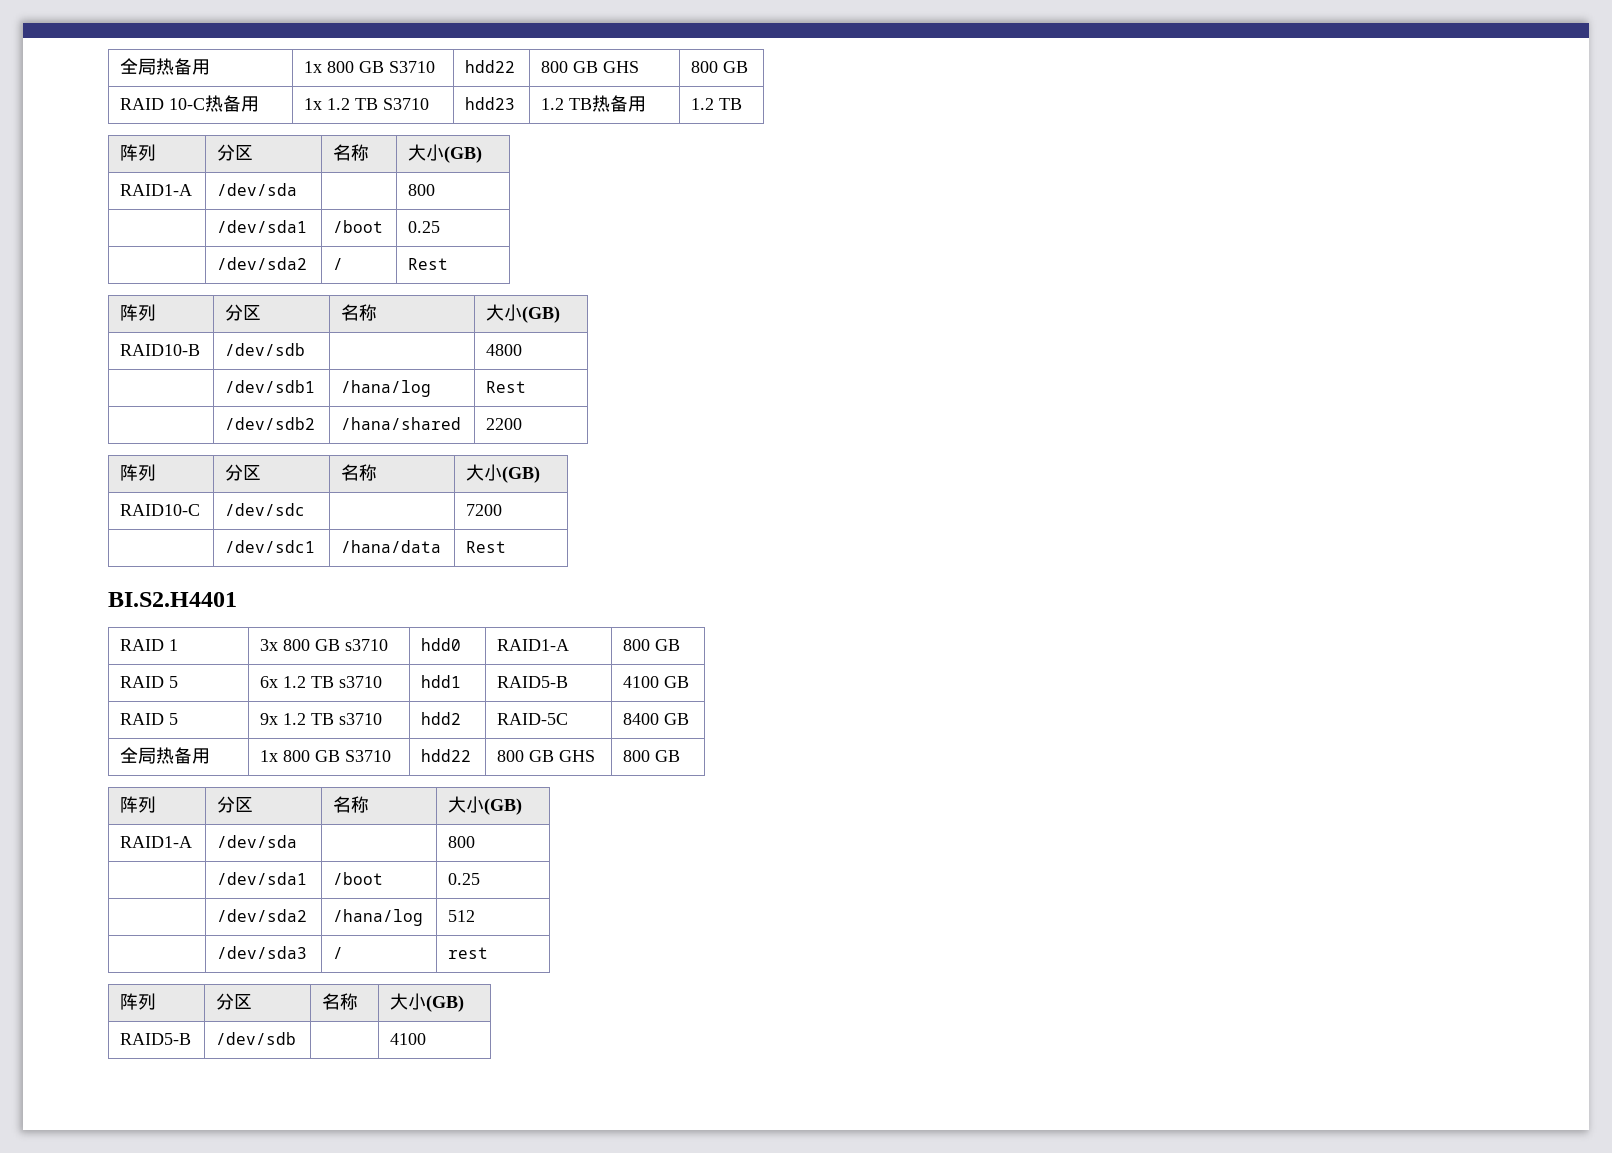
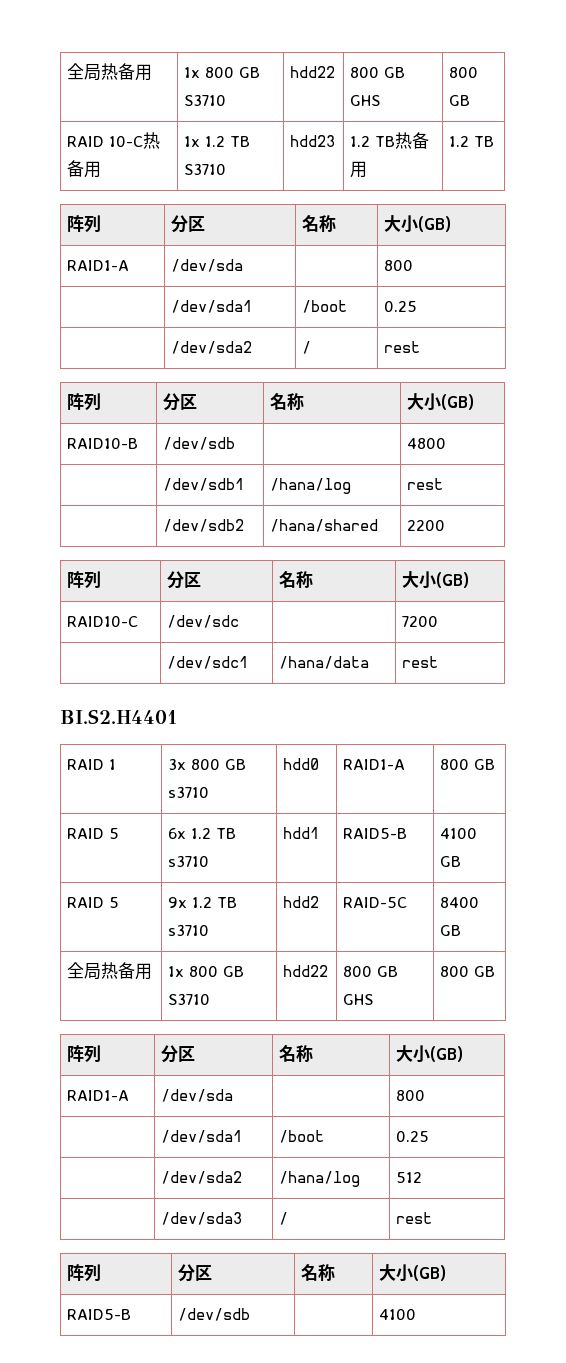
[408,258,449,270] Rest -> [384,341,421,353] rest
[486,381,527,393] Rest -> [407,478,444,490] rest
[466,541,507,553] Rest -> [402,656,439,668] rest

